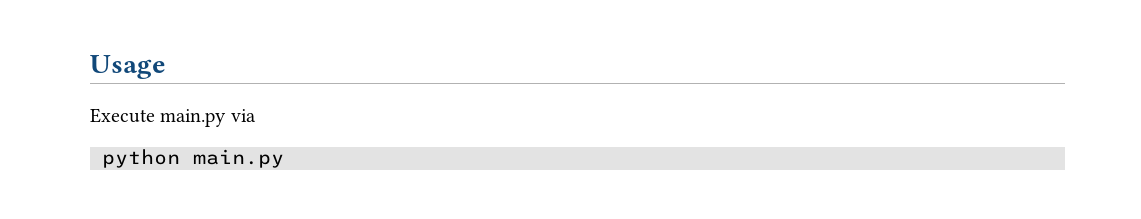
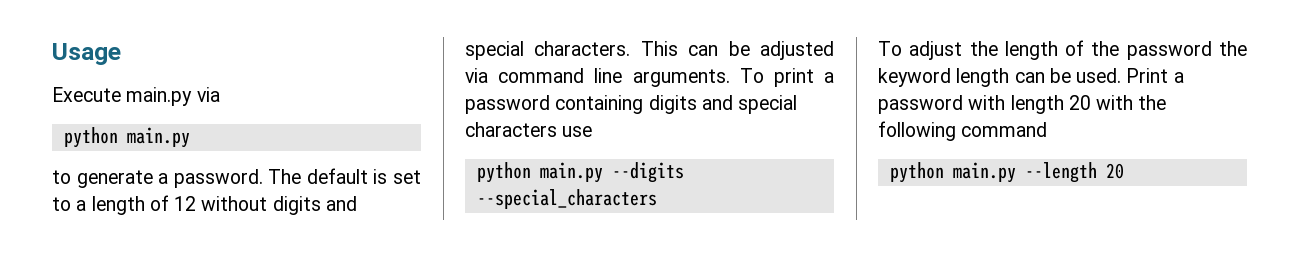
(284, 158) none -> [52,168,421,188] [52,195,357,215] [465,41,834,60] [465,68,834,87] [465,95,798,114] [465,122,593,137] [476,162,684,183] [476,189,657,209] [878,40,1247,60] [878,68,1184,87] [878,95,1167,114] [878,121,1048,141] [889,162,1124,183] // to generate a password. The default is set to a length of 12 without digits and special characters. This can be adjusted via command line arguments. To print a password containing digits and special characters use // python main.py --digits --special_characters // To adjust the length of the password the keyword length can be used. Print a password with length 20 with the following command // python main.py --length 20

